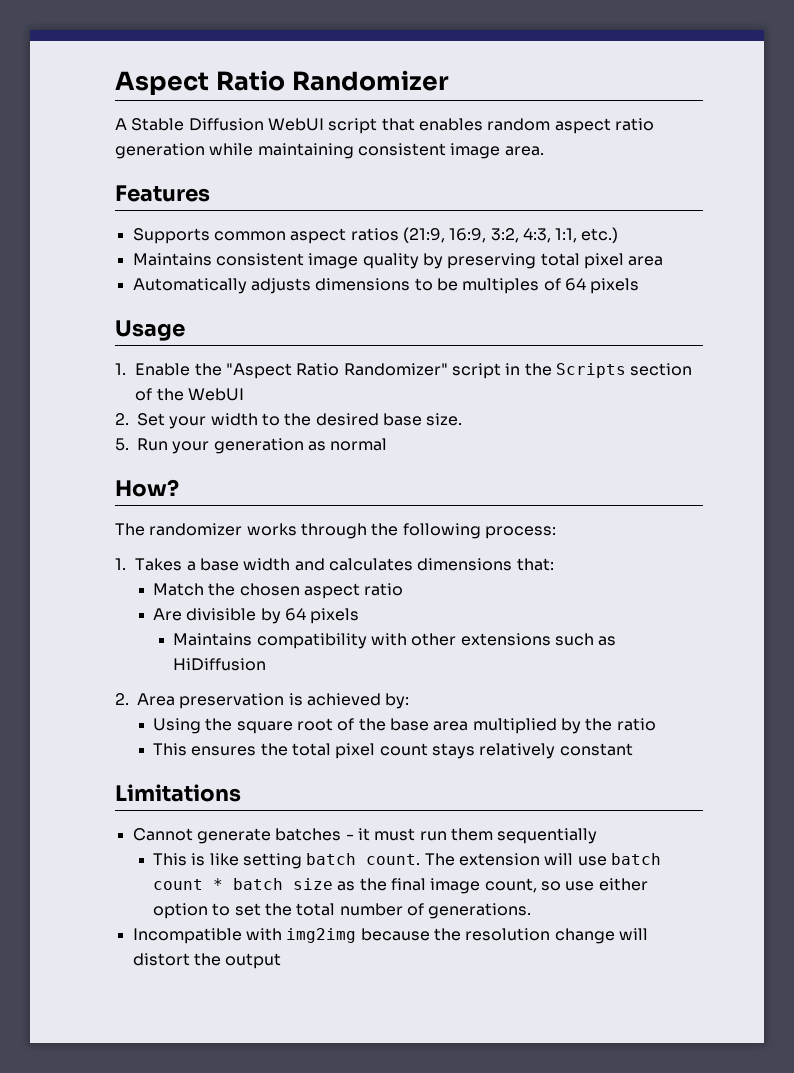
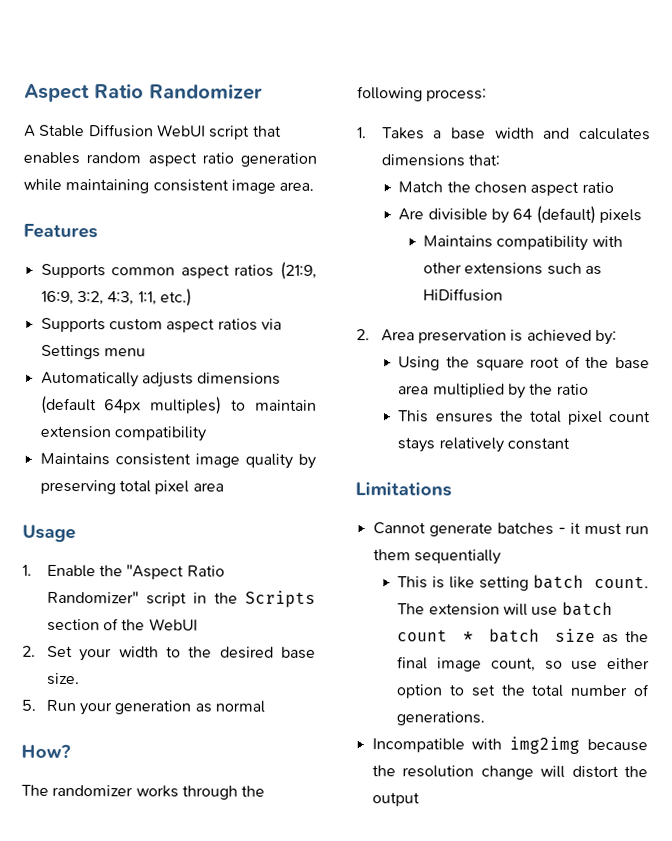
(619, 235) none -> [40,317,282,333] [40,344,146,360] [40,371,282,388] [40,395,317,415] [39,425,206,442] // Supports custom aspect ratios via Settings menu // Automatically adjusts dimensions (default 64px multiples) to maintain extension compatibility
[132,278,640,294] // Automatically adjusts dimensions to be multiples of 64 pixels -> (224, 487) none
(306, 614) none -> [535,205,596,224] (default)

